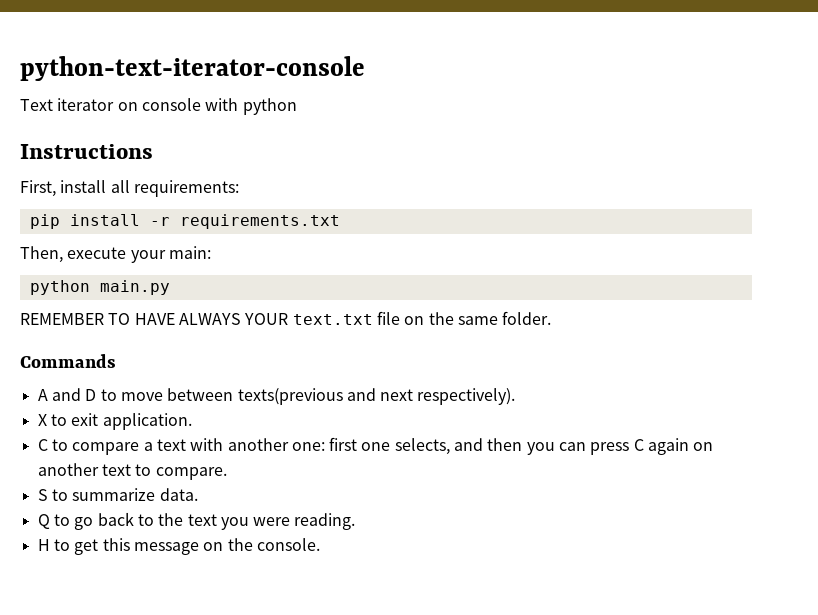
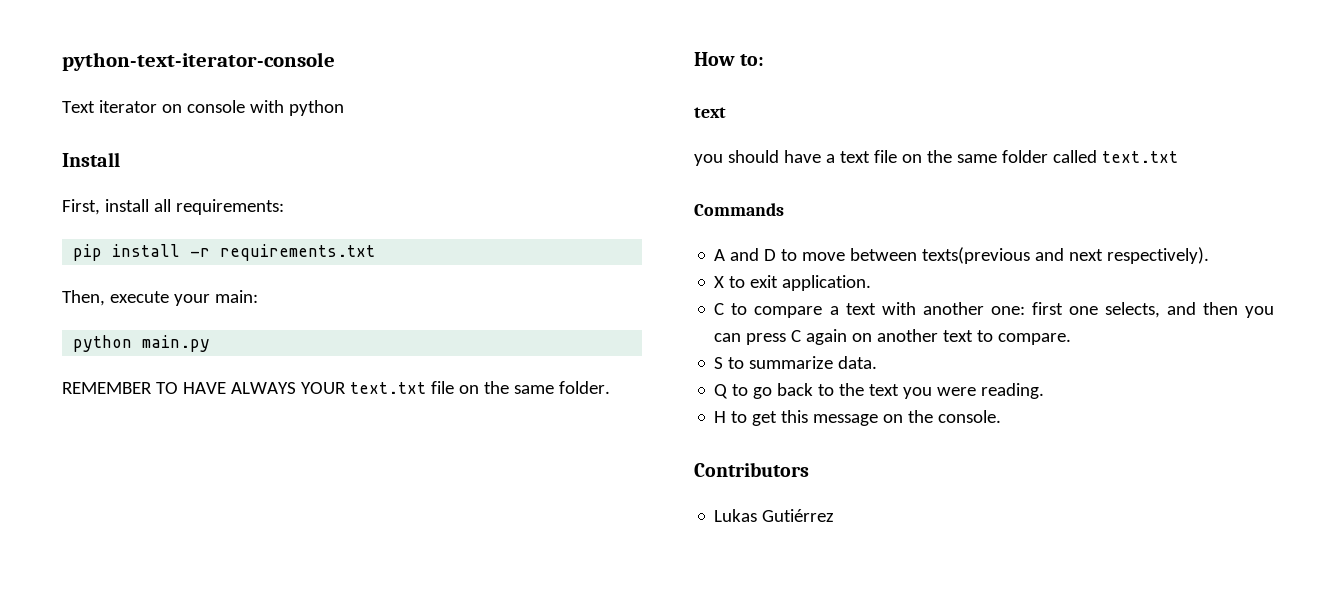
[20,144,153,159] Instructions -> [62,152,120,167] Install
(552, 318) none -> [694,52,765,66] [694,107,726,118] [694,150,1178,166] // How to: // text // you should have a text file on the same folder called text.txt
(320, 544) none -> [694,462,809,477] [714,509,835,522] // Contributors // Lukas Gutiérrez

